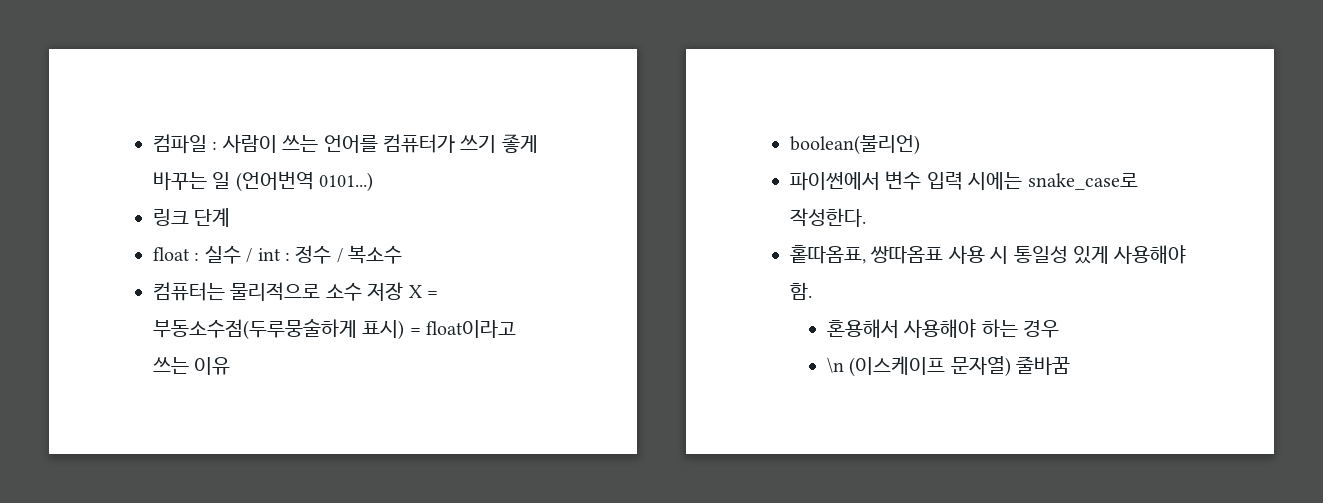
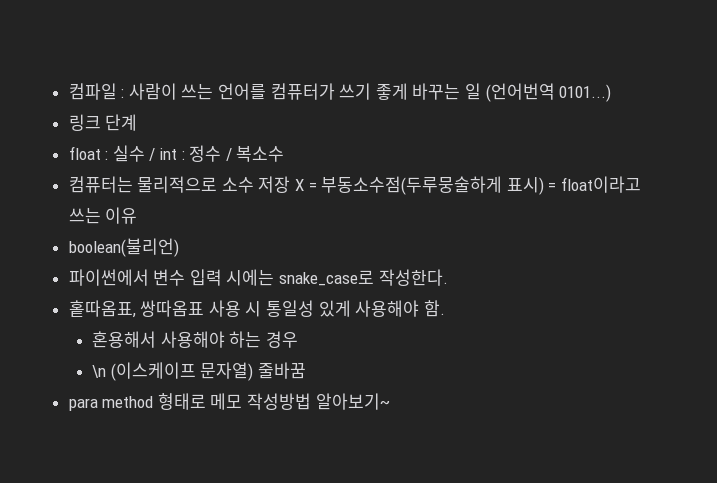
(1070, 365) none -> [68,393,390,411] // para method 형태로 메모 작성방법 알아보기~

